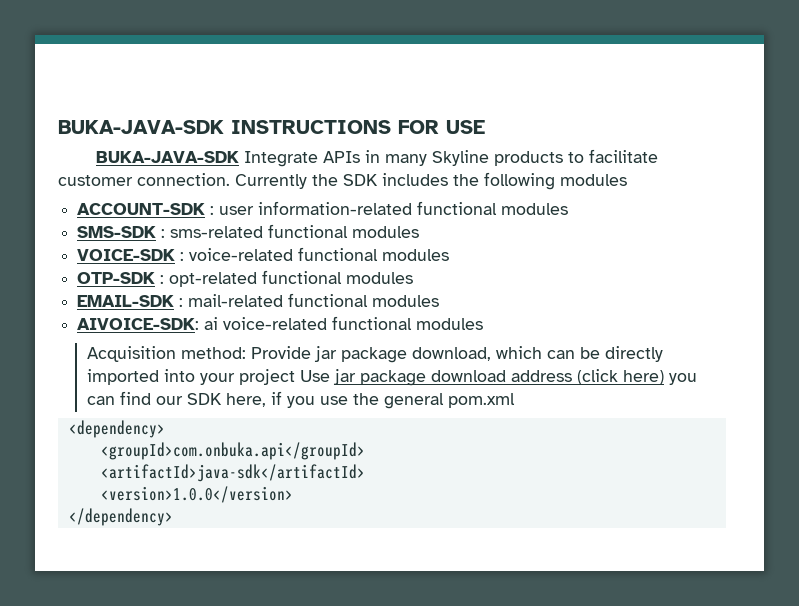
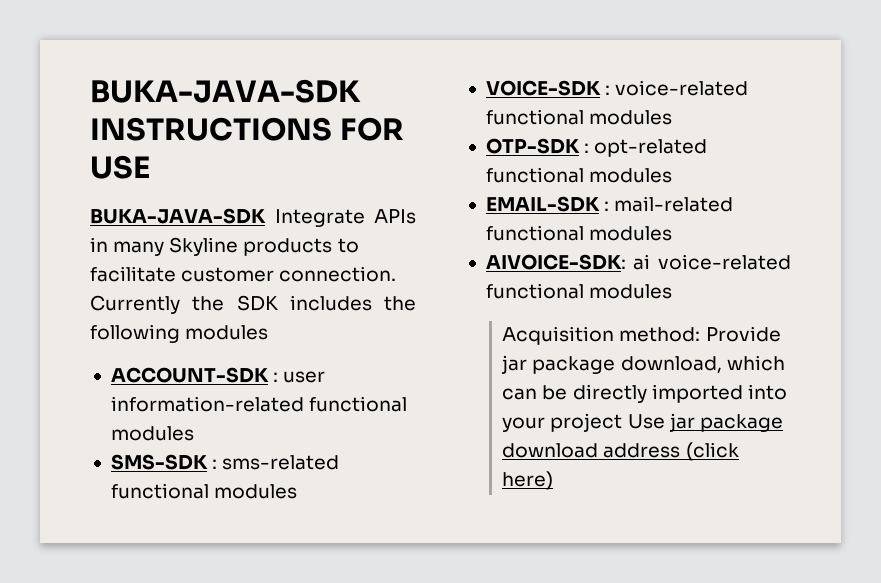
[669,373,698,385] [87,391,516,409] [68,420,165,438] [100,442,365,460] [100,464,365,482] [100,486,293,503] [68,508,173,526] you can find our SDK here, if you use the general pom.xml // <dependency> // <groupId>com.onbuka.api</groupId> // <artifactId>java-sdk</artifactId> // <version>1.0.0</version> // </dependency> -> (554, 480) none

